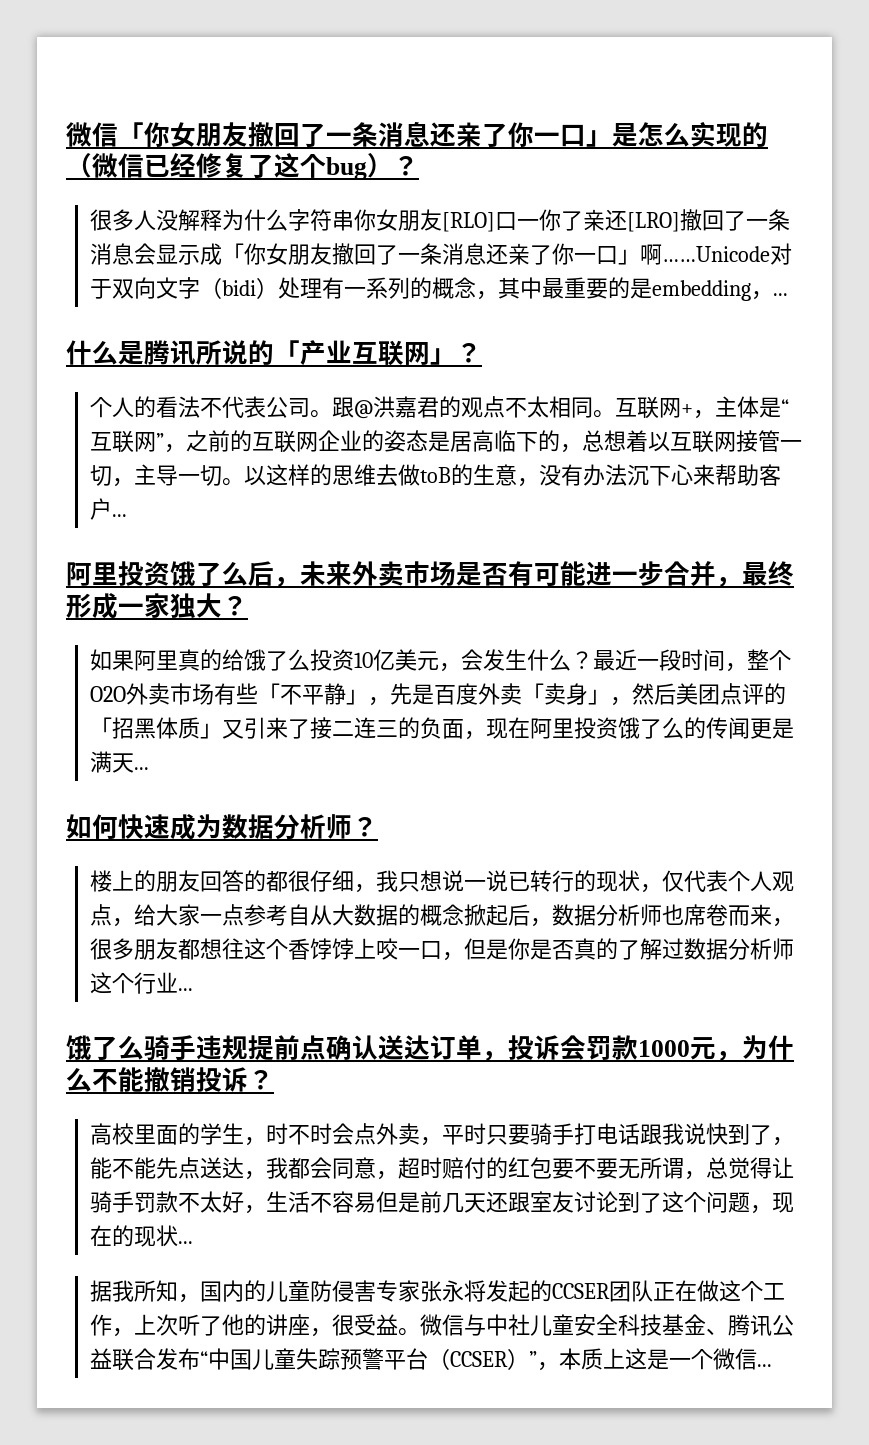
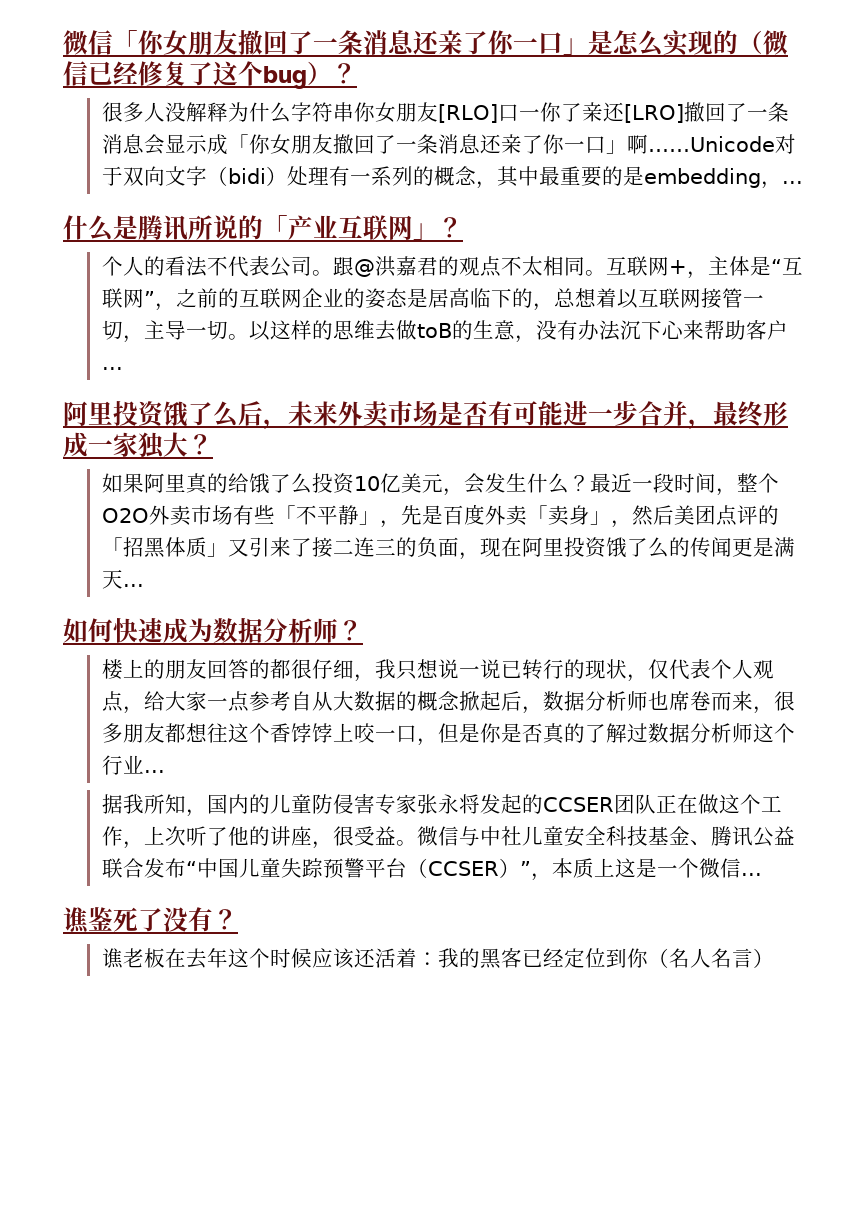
[66,1035,794,1061] [66,1067,274,1092] [90,1123,795,1146] [90,1157,795,1180] [90,1191,795,1214] [90,1225,194,1247] // 饿了么骑手违规提前点确认送达订单，投诉会罚款1000元，为什么不能撤销投诉？ // 高校里面的学生，时不时会点外卖，平时只要骑手打电话跟我说快到了，能不能先点送达，我都会同意，超时赔付的红包要不要无所谓，总觉得让骑手罚款不太好，生活不容易但是前几天还跟室友讨论到了这个问题，现在的现状... -> (165, 771) none
(773, 1365) none -> [63,907,238,934] [101,948,774,969] // 谯鉴死了没有？ // 谯老板在去年这个时候应该还活着：我的黑客已经定位到你（名人名言）

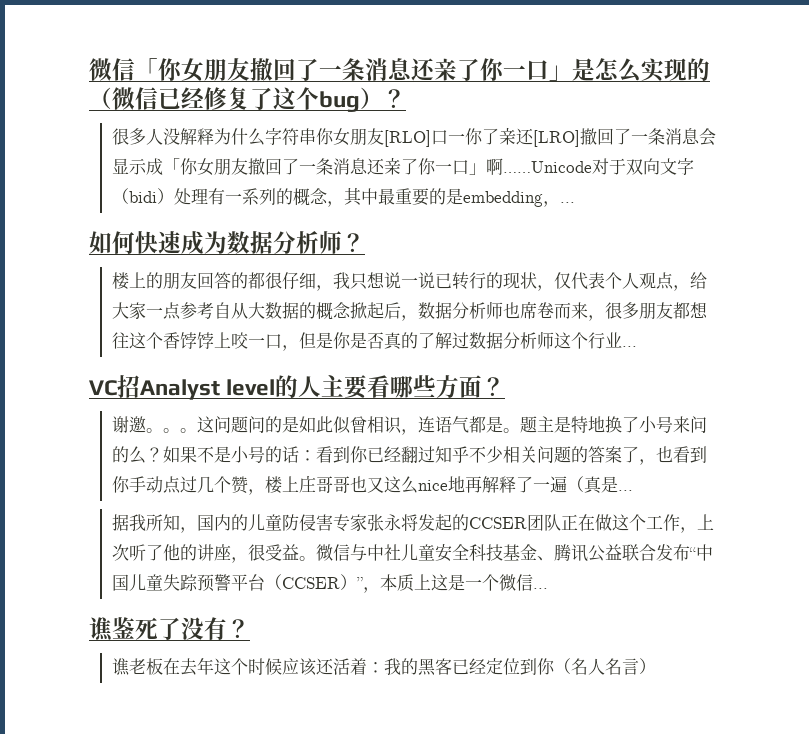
[63,215,463,242] [101,256,803,279] [101,288,764,311] [101,320,788,343] [101,367,123,370] [63,401,788,429] [63,432,213,459] [101,473,779,496] [101,504,779,528] [101,537,795,560] [101,570,144,589] // 什么是腾讯所说的「产业互联网」？ // 个人的看法不代表公司。跟@洪嘉君的观点不太相同。互联网+，主体是“互联网”，之前的互联网企业的姿态是居高临下的，总想着以互联网接管一切，主导一切。以这样的思维去做toB的生意，没有办法沉下心来帮助客户... // 阿里投资饿了么后，未来外卖市场是否有可能进一步合并，最终形成一家独大？ // 如果阿里真的给饿了么投资10亿美元，会发生什么？最近一段时间，整个O2O外卖市场有些「不平静」，先是百度外卖「卖身」，然后美团点评的「招黑体质」又引来了接二连三的负面，现在阿里投资饿了么的传闻更是满天... -> (575, 202) none
(165, 771) none -> [89,375,506,400] [111,416,707,435] [111,446,707,465] [111,475,633,495] // VC招Analyst level的人主要看哪些方面？ // 谢邀。。。这问题问的是如此似曾相识，连语气都是。题主是特地换了小号来问的么？如果不是小号的话：看到你已经翻过知乎不少相关问题的答案了，也看到你手动点过几个赞，楼上庄哥哥也又这么nice地再解释了一遍（真是...

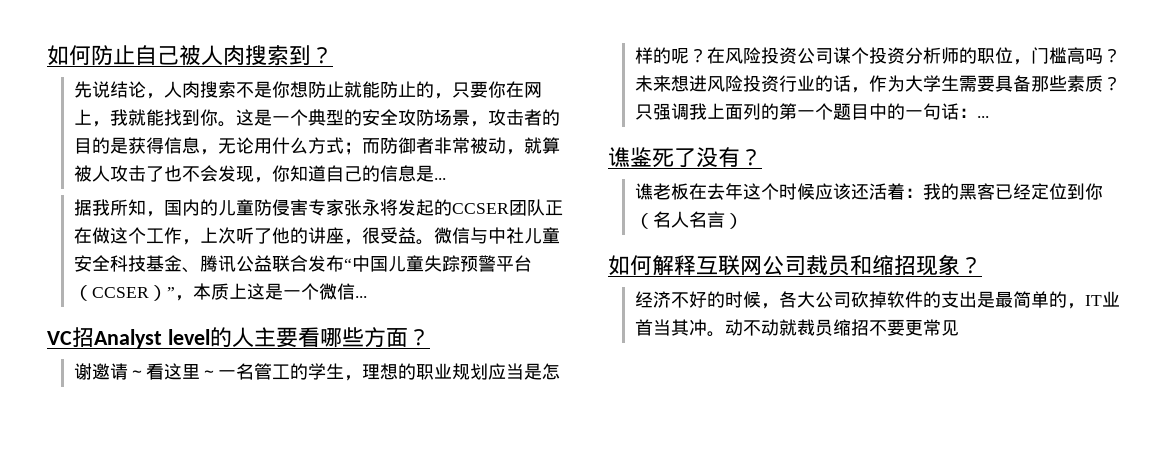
[89,58,710,83] [89,87,406,112] [111,127,716,147] [111,157,694,176] [111,187,575,207] [89,231,365,255] [111,272,707,291] [111,301,708,321] [111,331,637,351] [89,375,506,400] [111,416,707,435] [111,446,707,465] [111,475,602,495] 微信「你女朋友撤回了一条消息还亲了你一口」是怎么实现的（微信已经修复了这个bug）？ // 很多人没解释为什么字符串你女朋友[RLO]口一你了亲还[LRO]撤回了一条消息会显示成「你女朋友撤回了一条消息还亲了你一口」啊……Unicode对于双向文字（bidi）处理有一系列的概念，其中最重要的是embedding，... // 如何快速成为数据分析师？ // 楼上的朋友回答的都很仔细，我只想说一说已转行的现状，仅代表个人观点，给大家一点参考自从大数据的概念掀起后，数据分析师也席卷而来，很多朋友都想往这个香饽饽上咬一口，但是你是否真的了解过数据分析师这个行业... // VC招Analyst level的人主要看哪些方面？ // 谢邀。。。这问题问的是如此似曾相识，连语气都是。题主是特地换了小号来问的么？如果不是小号的话：看到你已经翻过知乎不少相关问题的答案了，也看到你手动点过几个赞，楼上庄哥哥也又这么nice地再解释了一遍（真 -> [47,45,333,66] [73,81,542,99] [73,109,560,127] [73,137,560,155] [73,165,416,183] 如何防止自己被人肉搜索到？ // 先说结论，人肉搜索不是你想防止就能防止的，只要你在网上，我就能找到你。这是一个典型的安全攻防场景，攻击者的目的是获得信息，无论用什么方式；而防御者非常被动，就算被人攻击了也不会发现，你知道自己的信息
(548, 588) none -> [47,327,430,348] [73,363,560,381] [634,47,1121,65] [634,75,1121,93] [634,103,989,120] // VC招Analyst level的人主要看哪些方面？ // 谢邀请～看这里～一名管工的学生，理想的职业规划应当是怎样的呢？在风险投资公司谋个投资分析师的职位，门槛高吗？未来想进风险投资行业的话，作为大学生需要具备那些素质？只强调我上面列的第一个题目中的一句话：...
(656, 666) none -> [608,254,982,276] [634,291,1120,309] [634,319,959,337] // 如何解释互联网公司裁员和缩招现象？ // 经济不好的时候，各大公司砍掉软件的支出是最简单的，IT业首当其冲。动不动就裁员缩招不要更常见

